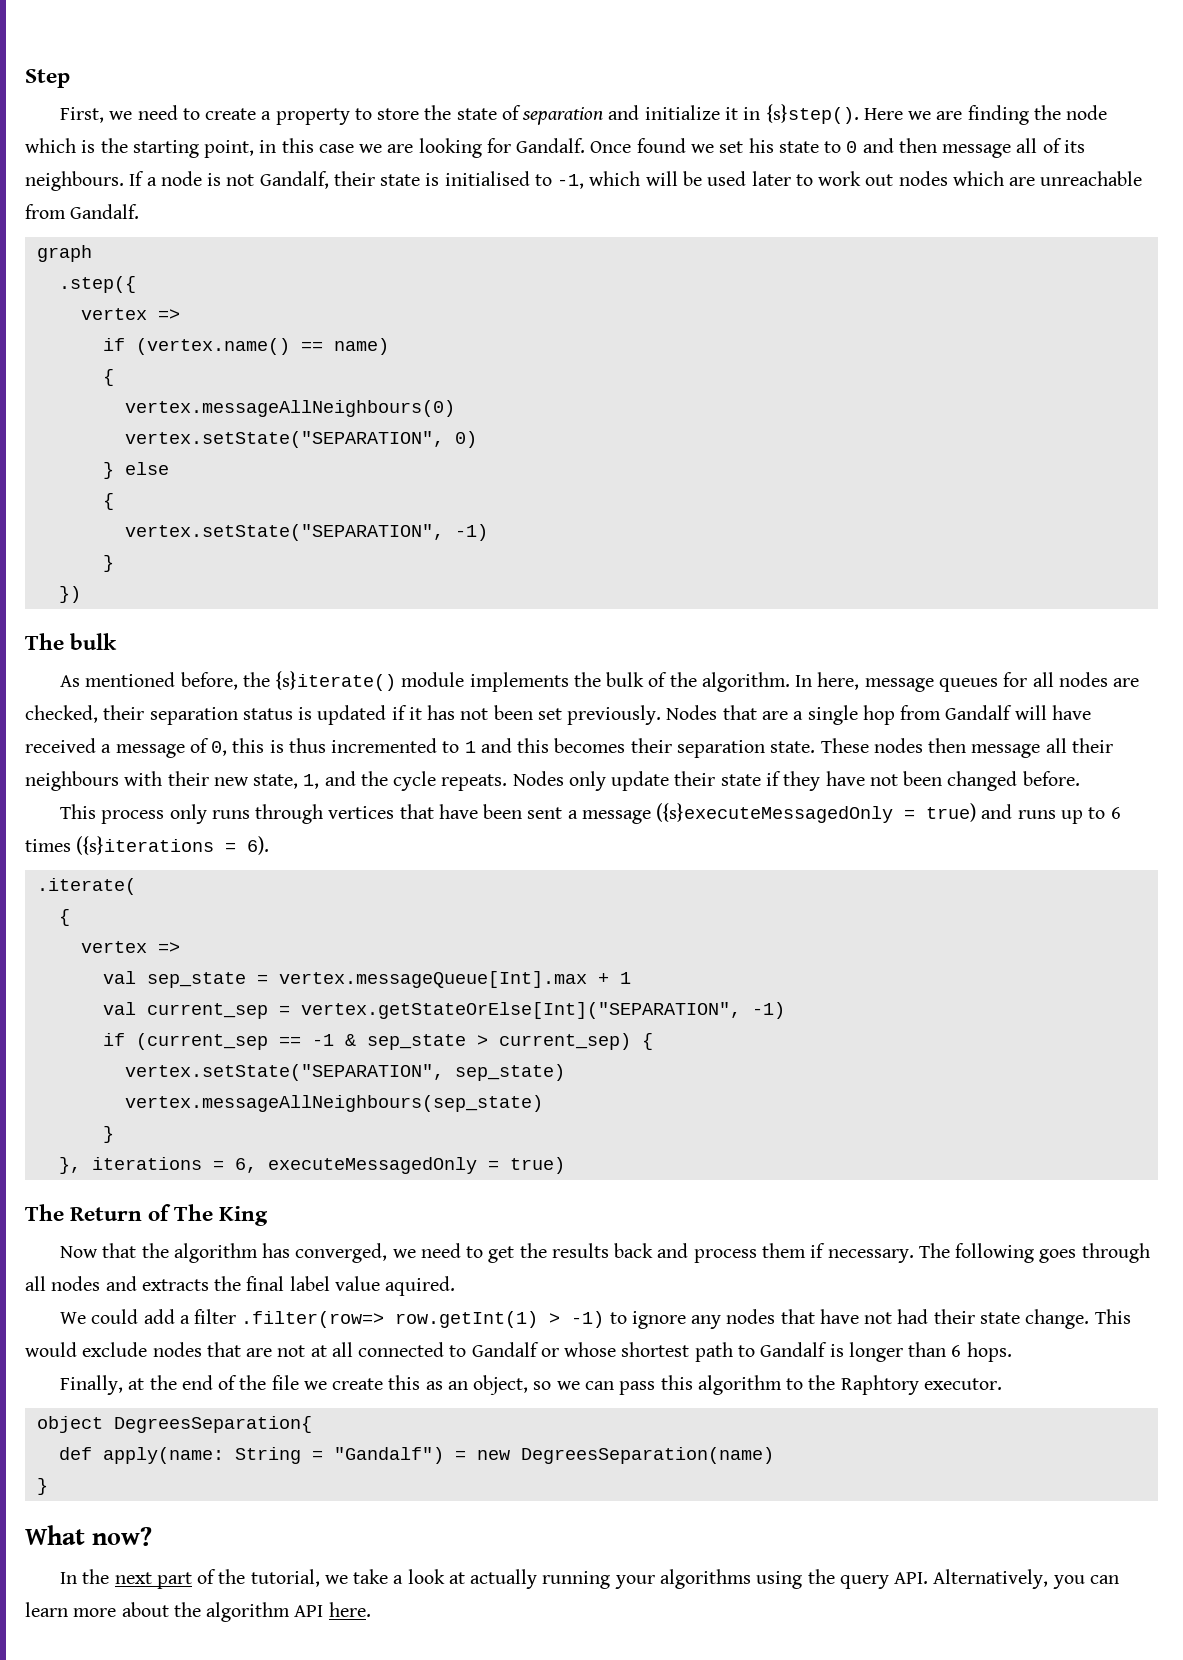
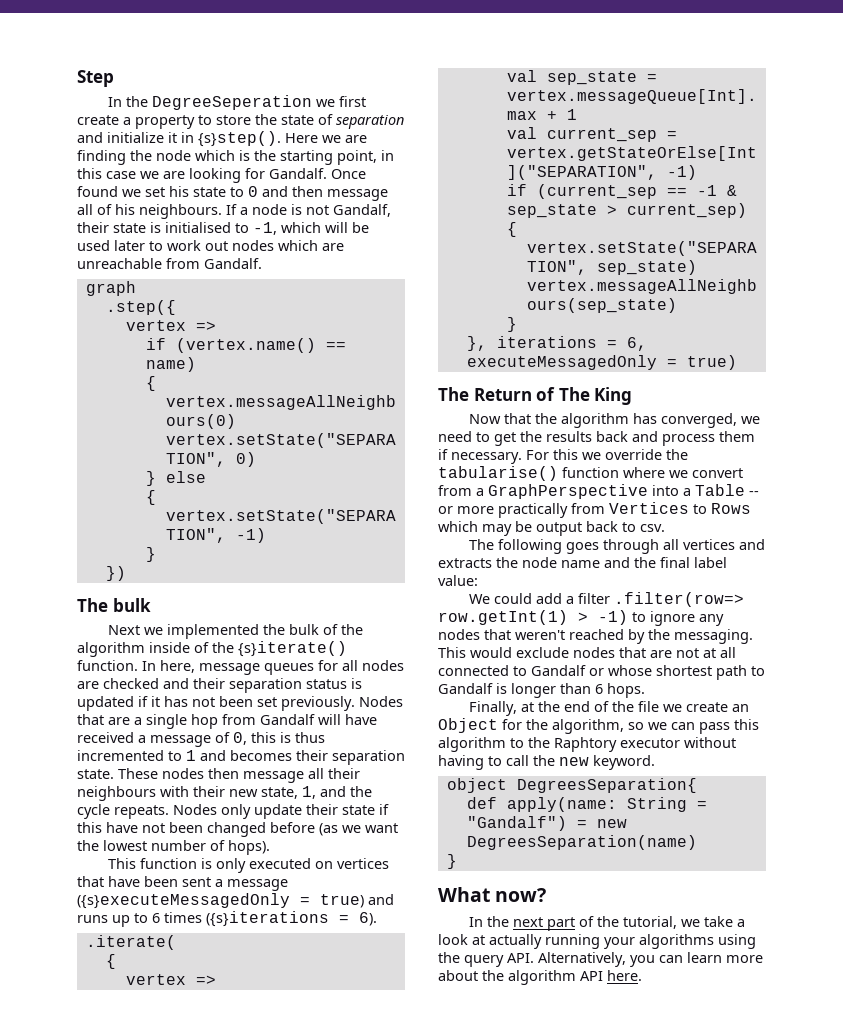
[60,105,200,123] First, we need to -> [108,95,367,110] In the DegreeSeperation we first
[1063,140,1085,153] its -> [115,204,135,215] his
[60,671,790,692] As mentioned before, the {s}iterate() module implements the bulk of the algorithm. -> [108,624,364,639] [77,641,347,657] [77,660,138,671] Next we implemented the bulk of the algorithm inside of the {s}iterate() function.
[25,705,98,723] checked, -> [103,678,189,689] checked and
[517,738,550,753] this -> (226, 755) none
[783,771,821,791] they -> [77,822,102,833] this
[1022,771,1080,786] [60,804,324,824] before. // This process only runs through -> [270,822,398,836] [77,840,270,855] [108,858,334,873] before (as we want the lowest number of hops). // This function is only executed on
(914, 1256) none -> [526,449,688,460] [438,466,743,481] [438,484,759,499] [438,502,751,518] [438,521,665,536] For this we override the tabularise() function where we convert from a GraphPerspective into a Table -- or more practically from Vertices to Rows which may be output back to csv. //
[51,1276,101,1291] nodes -> [683,539,736,550] vertices
[246,1276,456,1296] final label value aquired. -> [522,557,727,568] [438,575,478,586] node name and the final label value:
[819,1309,1090,1329] have not had their state change. -> [515,629,753,644] weren't reached by the messaging.
[388,1375,529,1395] this as an object, -> [732,704,750,712] [438,718,624,734] an Object for the algorithm,
[923,1378,1002,1390] executor. -> [620,737,736,748] [438,755,655,770] executor without having to call the new keyword.

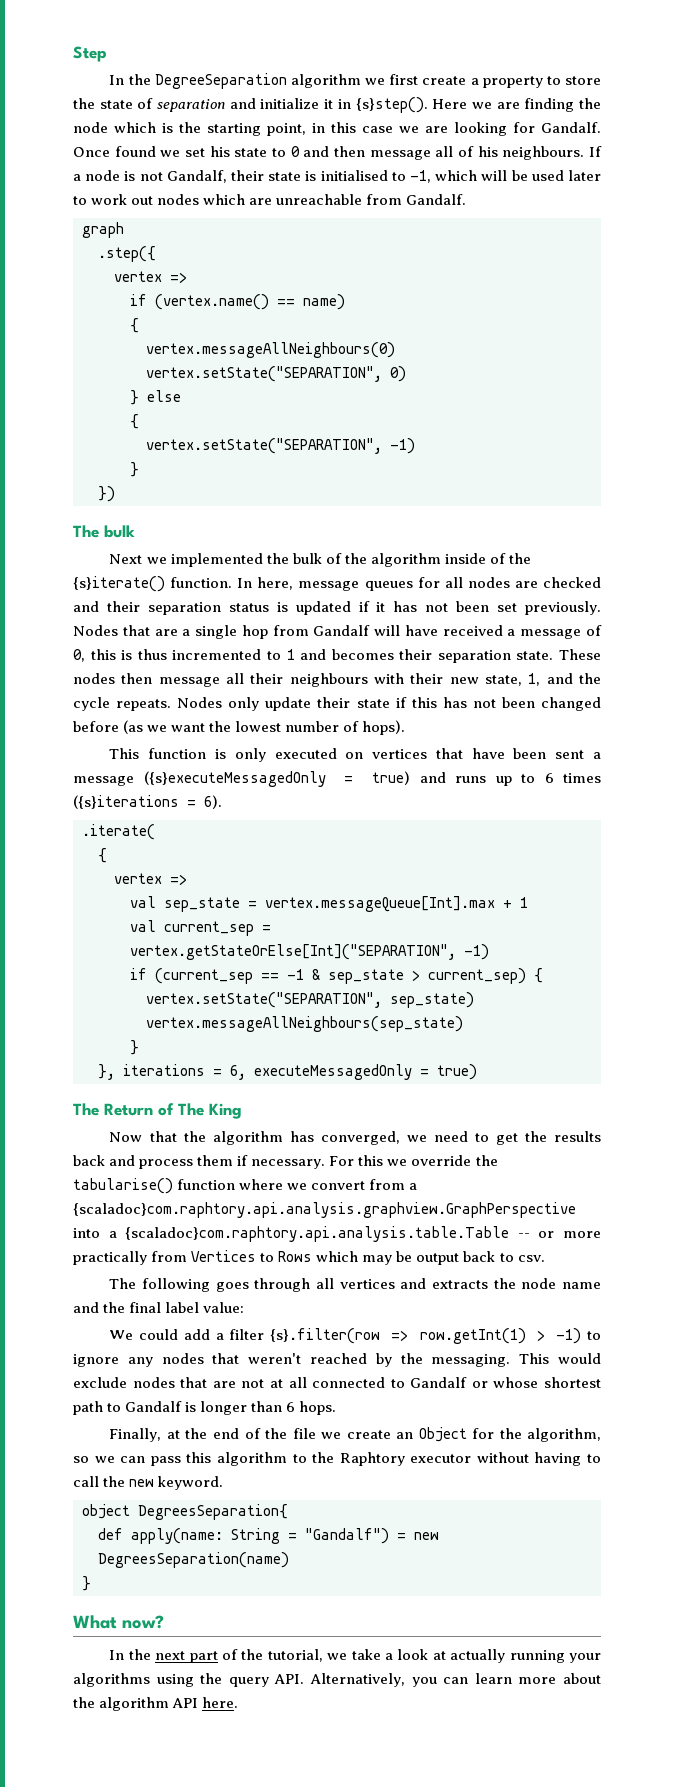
[152,95,313,110] DegreeSeperation -> [154,73,361,89] DegreeSeparation algorithm
[106,822,138,833] have -> [442,697,467,708] has
[488,484,648,499] GraphPerspective -> [73,1202,576,1218] {scaladoc}com.raphtory.api.analysis.graphview.GraphPerspective
[695,484,745,496] Table -> [125,1226,510,1242] {scaladoc}com.raphtory.api.analysis.table.Table
[614,592,745,607] .filter(row=> -> [270,1328,409,1344] {s}.filter(row =>

